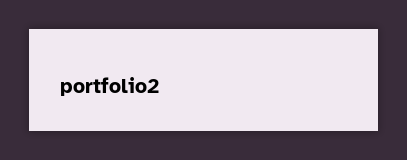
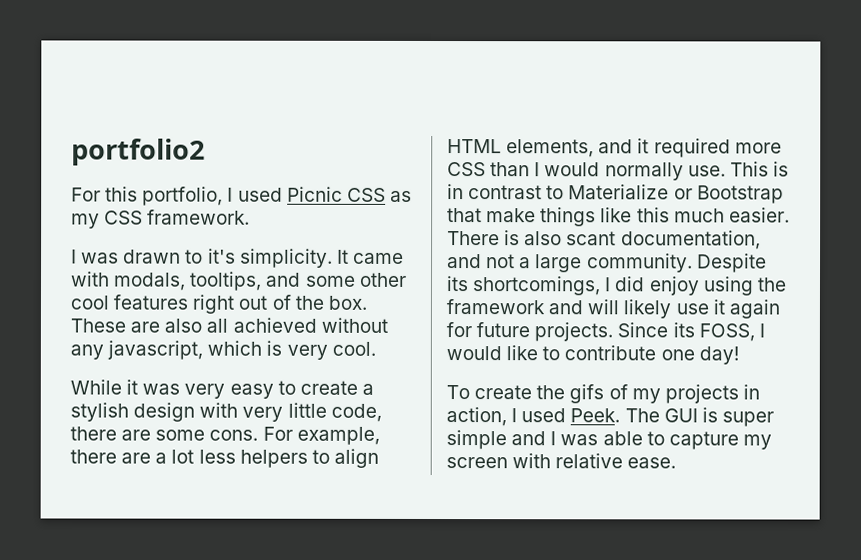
(159, 86) none -> [71,186,412,206] [71,209,251,229] [71,248,404,268] [70,271,407,291] [70,294,367,314] [70,317,388,333] [70,340,376,360] [70,379,374,399] [70,402,382,422] [70,426,380,445] [70,448,379,468] [447,138,782,158] [447,161,789,181] [447,184,784,204] [447,207,790,227] [447,230,761,250] [447,253,767,273] [446,276,787,296] [446,299,780,319] [446,322,765,342] [446,345,739,365] [446,384,760,404] [446,407,774,427] [446,430,772,450] [446,453,677,469] // For this portfolio, I used Picnic CSS as my CSS framework. // I was drawn to it's simplicity. It came with modals, tooltips, and some other cool features right out of the box. These are also all achieved without any javascript, which is very cool. // While it was very easy to create a stylish design with very little code, there are some cons. For example, there are a lot less helpers to align HTML elements, and it required more CSS than I would normally use. This is in contrast to Materialize or Bootstrap that make things like this much easier. There is also scant documentation, and not a large community. Despite its shortcomings, I did enjoy using the framework and will likely use it again for future projects. Since its FOSS, I would like to contribute one day! // To create the gifs of my projects in action, I used Peek. The GUI is super simple and I was able to capture my screen with relative ease.

